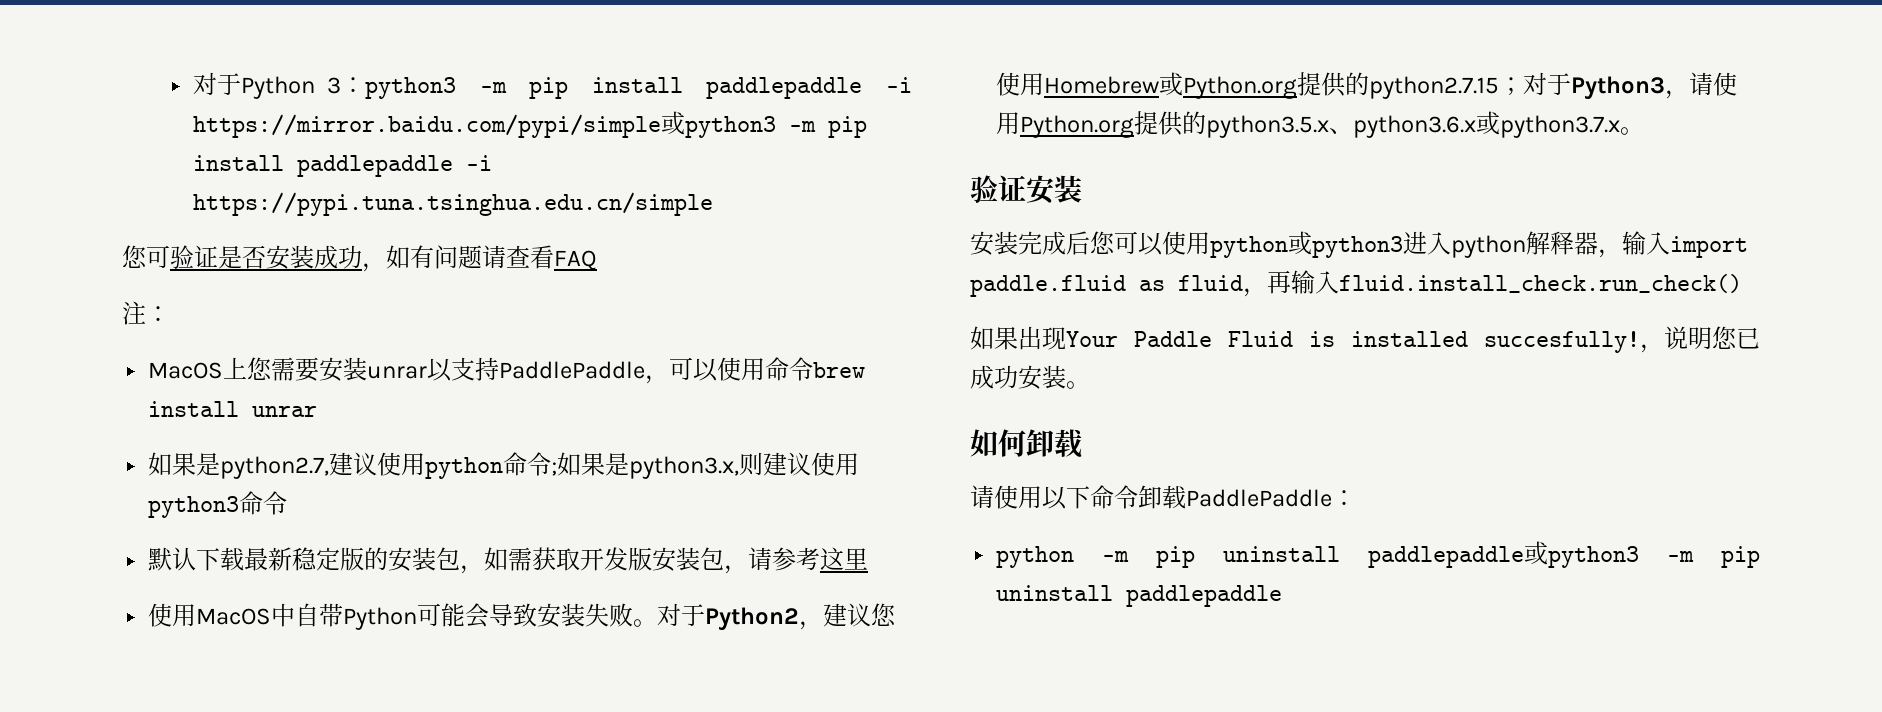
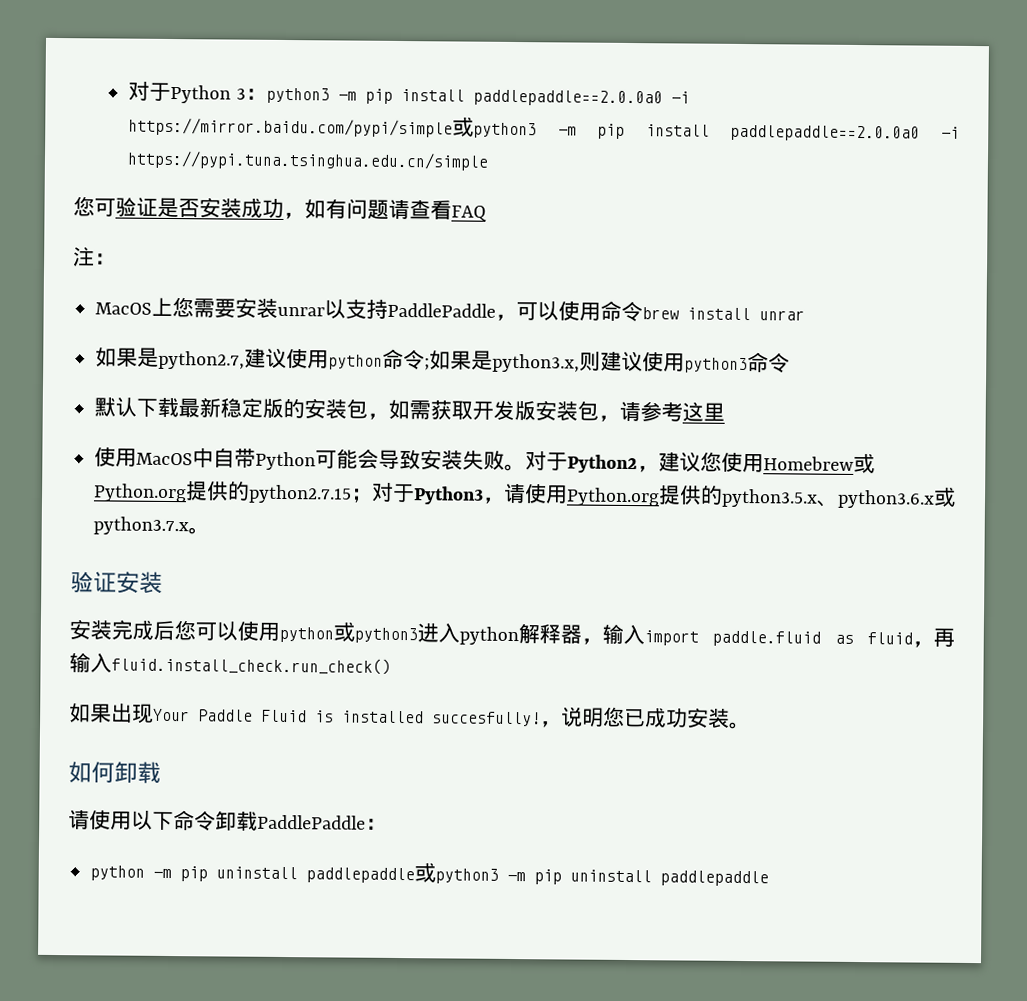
[706,77,863,99] paddlepaddle -> [473,89,664,107] paddlepaddle==2.0.0a0
[297,155,454,177] paddlepaddle -> [730,124,921,142] paddlepaddle==2.0.0a0

